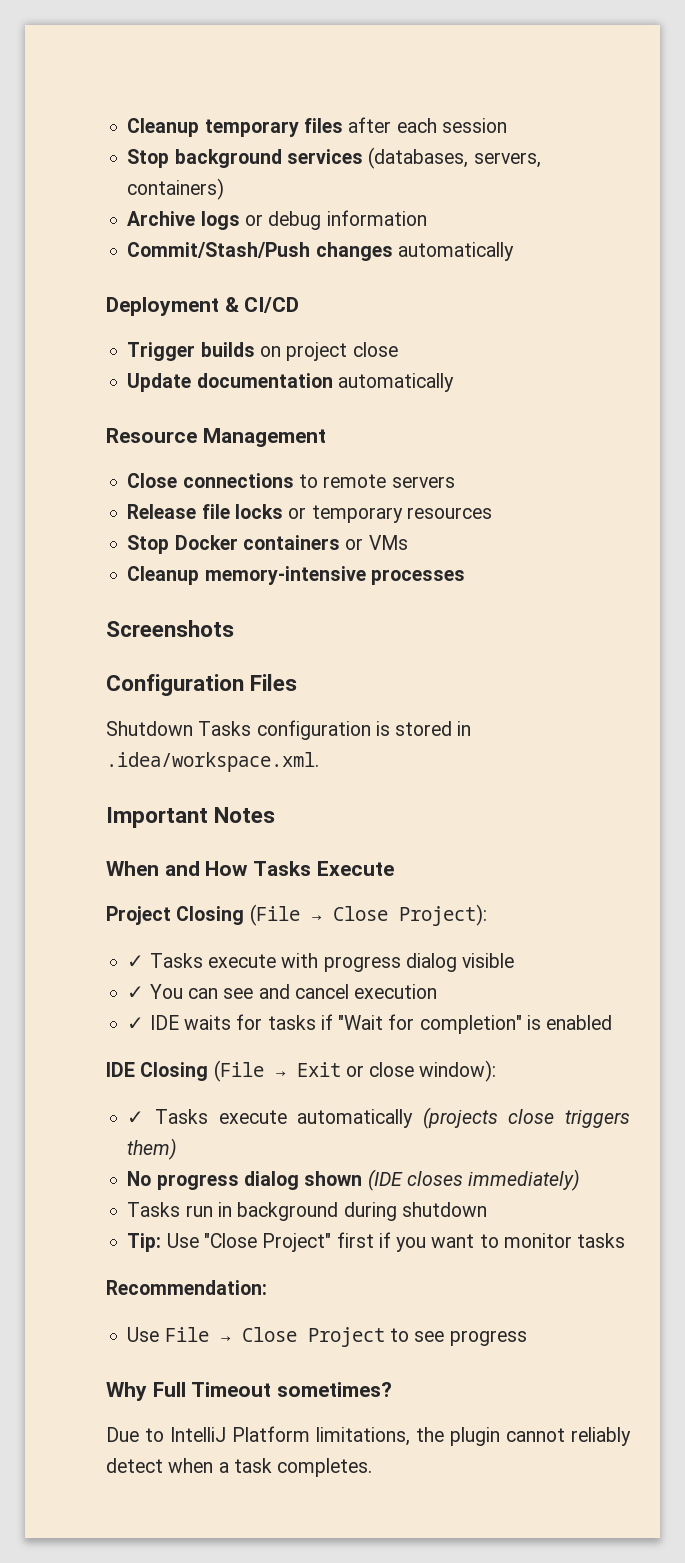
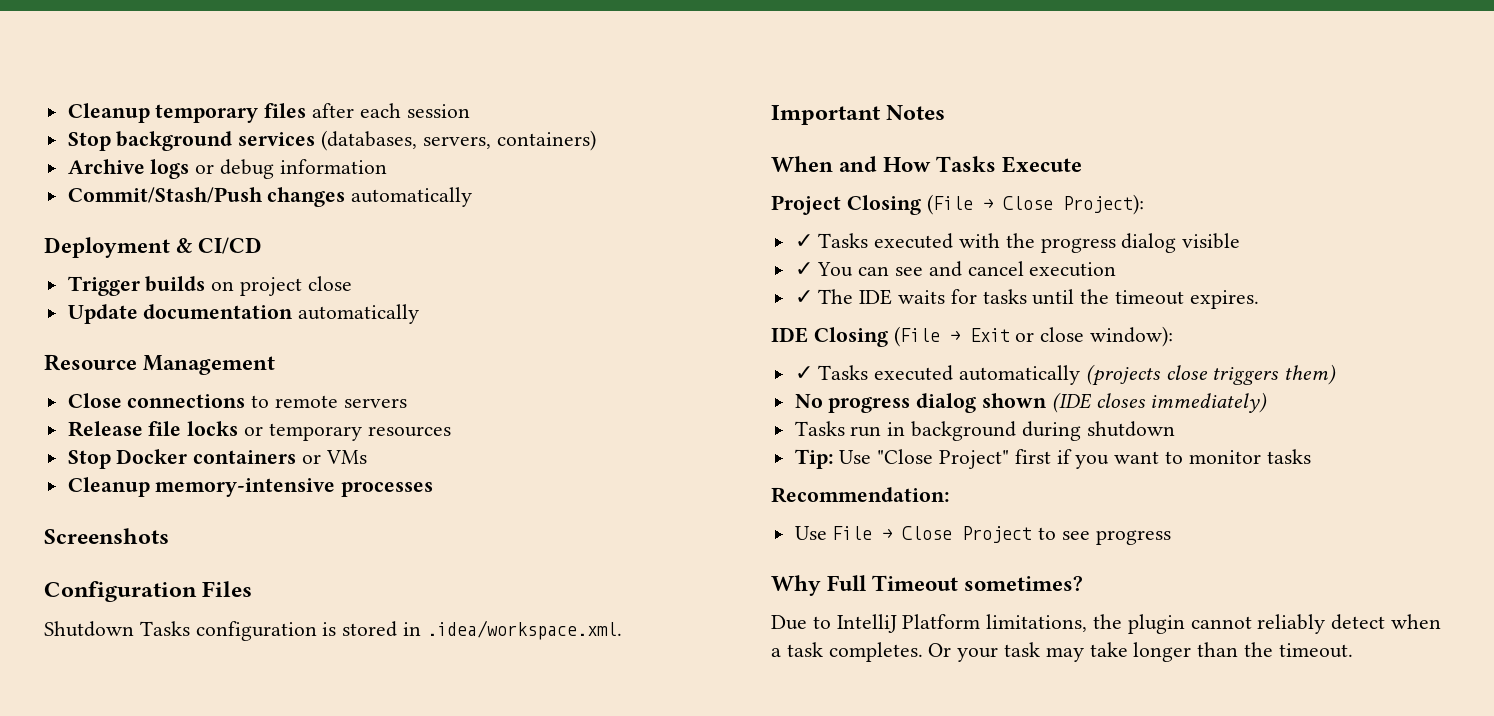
[207,953,319,968] execute with -> [874,233,1035,249] executed with the
(145, 1023) none -> [818,289,854,304] The
[320,1014,613,1034] if "Wait for completion" is enabled -> [1032,289,1259,309] until the timeout expires.
[218,1110,287,1124] execute -> [874,365,954,381] executed
(373, 1467) none -> [928,642,1353,662] Or your task may take longer than the timeout.

